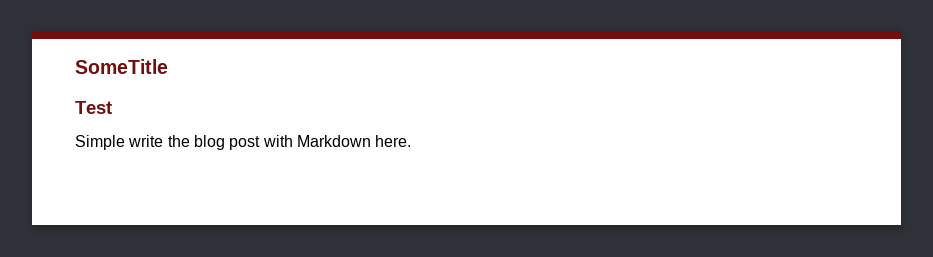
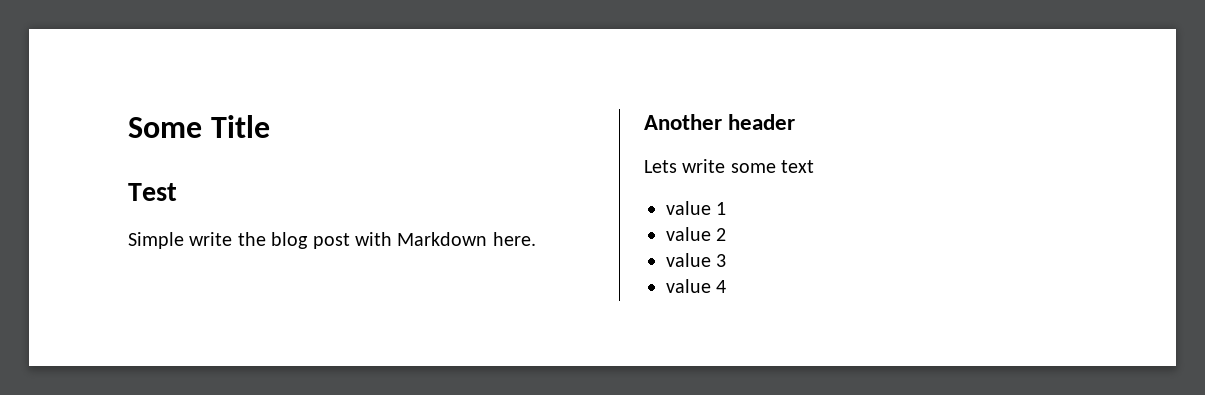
[75,59,168,74] SomeTitle -> [128,115,270,138] Some Title
(412, 141) none -> [644,114,796,130] [644,159,815,173] [666,201,727,215] [666,227,727,241] [666,253,727,267] [666,279,727,293] // Another header // Lets write some text // value 1 // value 2 // value 3 // value 4

